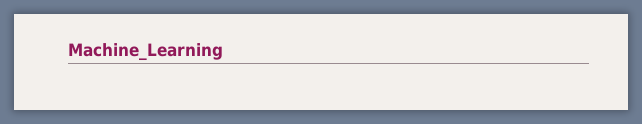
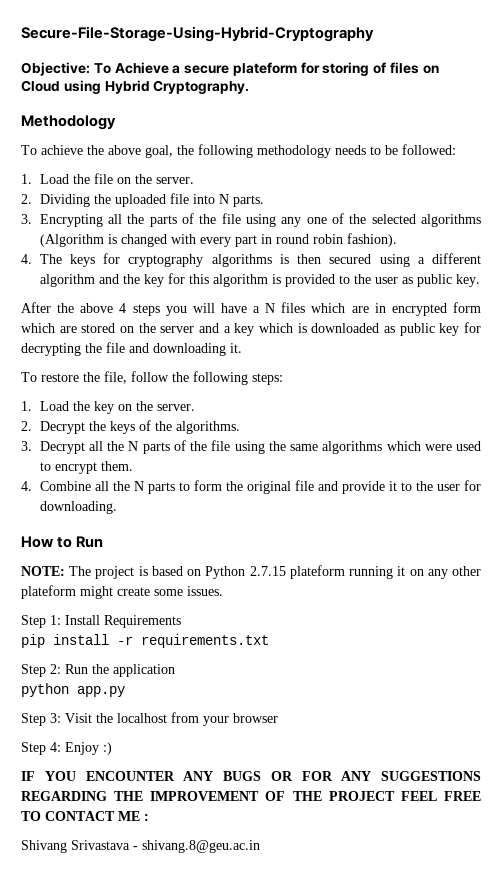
[68,43,223,61] Machine_Learning -> [21,26,374,42] [21,62,439,76] [21,80,250,94] [21,115,116,130] [21,144,456,158] [21,173,194,184] [21,193,264,207] [21,213,482,227] [39,233,397,247] [21,253,482,267] [39,273,480,287] [21,302,481,316] [21,322,482,336] [21,342,242,356] [21,371,283,385] [21,401,195,414] [21,420,240,434] [21,440,481,454] [39,461,133,474] [21,480,481,494] [39,501,117,514] [21,536,104,548] [21,565,481,579] [21,585,223,599] [21,615,181,628] [21,634,269,648] [21,664,175,677] [21,683,125,697] [21,712,278,726] [21,742,112,755] [21,771,481,781] [21,791,482,801] [21,811,149,821] [21,840,260,853] Secure-File-Storage-Using-Hybrid-Cryptography // Objective: To Achieve a secure plateform for storing of files on Cloud using Hybrid Cryptography. // Methodology // To achieve the above goal, the following methodology needs to be followed: // 1. Load the file on the server. // 2. Dividing the uploaded file into N parts. // 3. Encrypting all the parts of the file using any one of the selected algorithms (Algorithm is changed with every part in round robin fashion). // 4. The keys for cryptography algorithms is then secured using a different algorithm and the key for this algorithm is provided to the user as public key. // After the above 4 steps you will have a N files which are in encrypted form which are stored on the server and a key which is downloaded as public key for decrypting the file and downloading it. // To restore the file, follow the following steps: // 1. Load the key on the server. // 2. Decrypt the keys of the algorithms. // 3. Decrypt all the N parts of the file using the same algorithms which were used to encrypt them. // 4. Combine all the N parts to form the original file and provide it to the user for downloading. // How to Run // NOTE: The project is based on Python 2.7.15 plateform running it on any other plateform might create some issues. // Step 1: Install Requirements // pip install -r requirements.txt // Step 2: Run the application // python app.py // Step 3: Visit the localhost from your browser // Step 4: Enjoy :) // IF YOU ENCOUNTER ANY BUGS OR FOR ANY SUGGESTIONS REGARDING THE IMPROVEMENT OF THE PROJECT FEEL FREE TO CONTACT ME : // Shivang Srivastava - shivang.8@geu.ac.in

